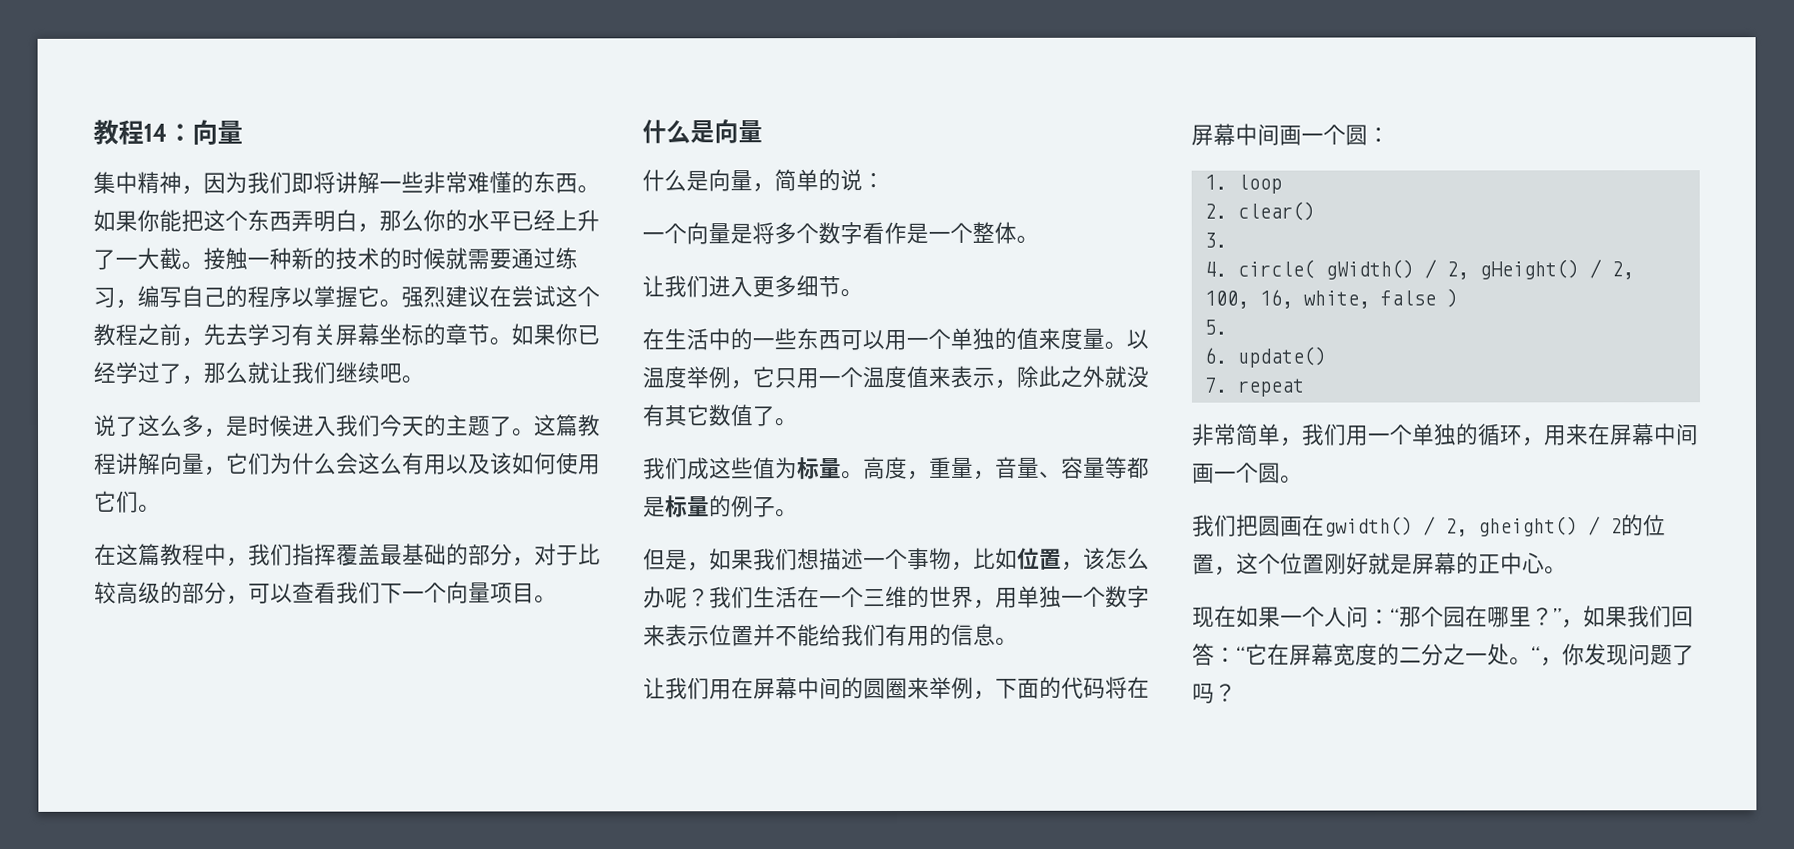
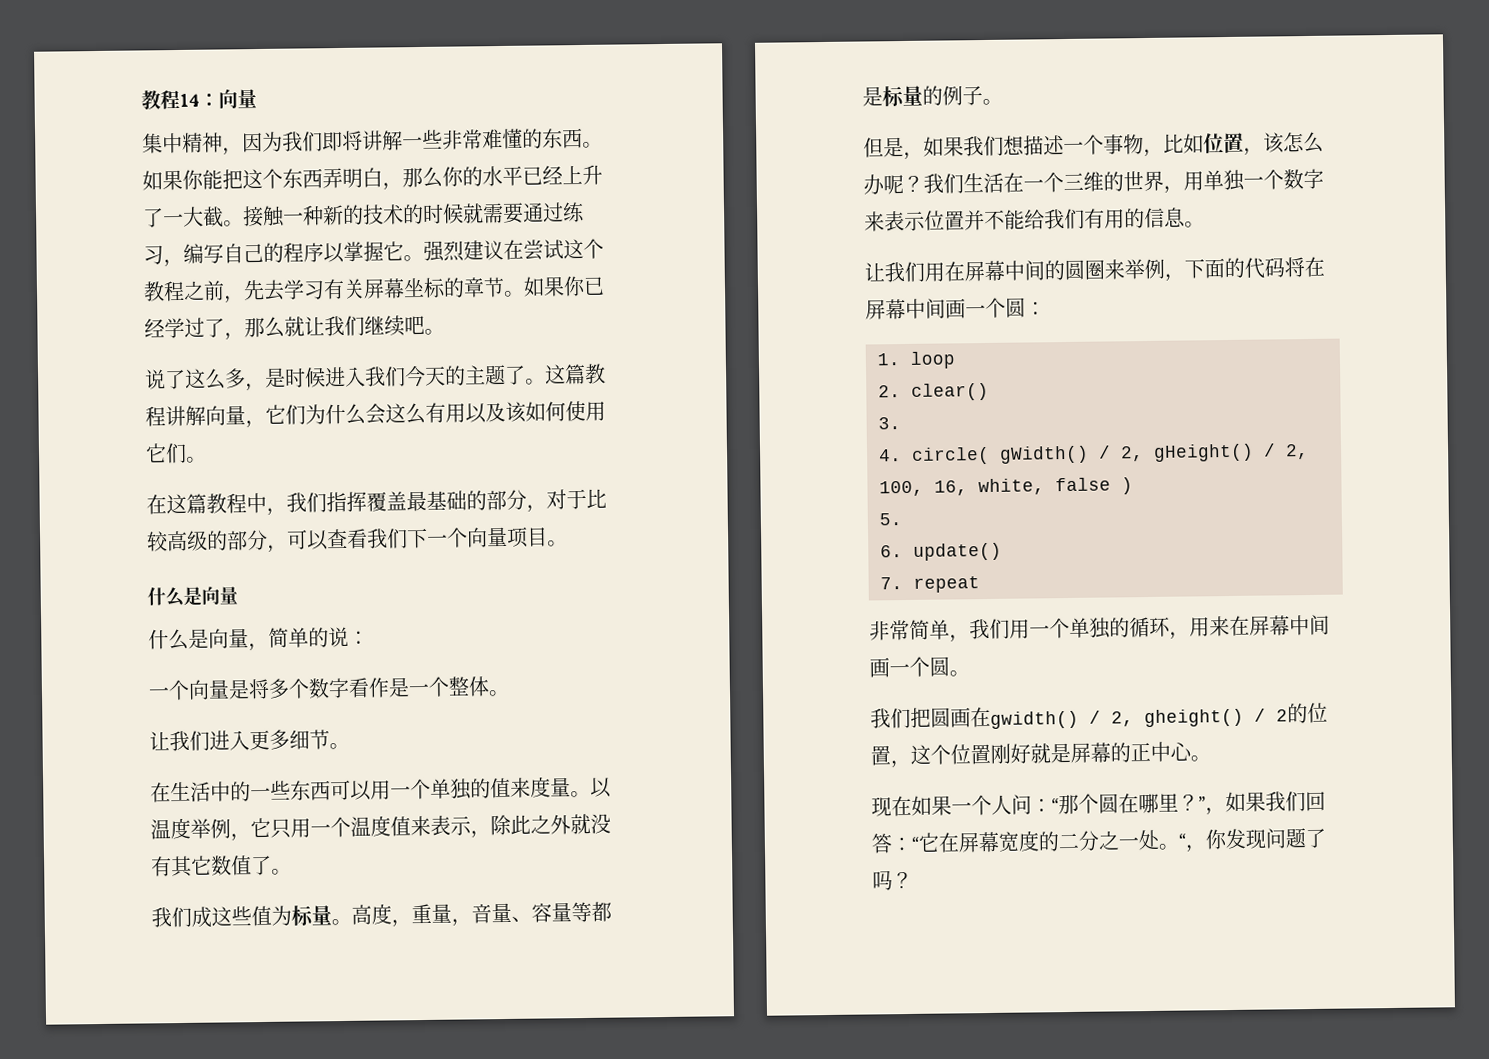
[1443,606,1466,628] 园 -> [1098,793,1119,814] 圆

